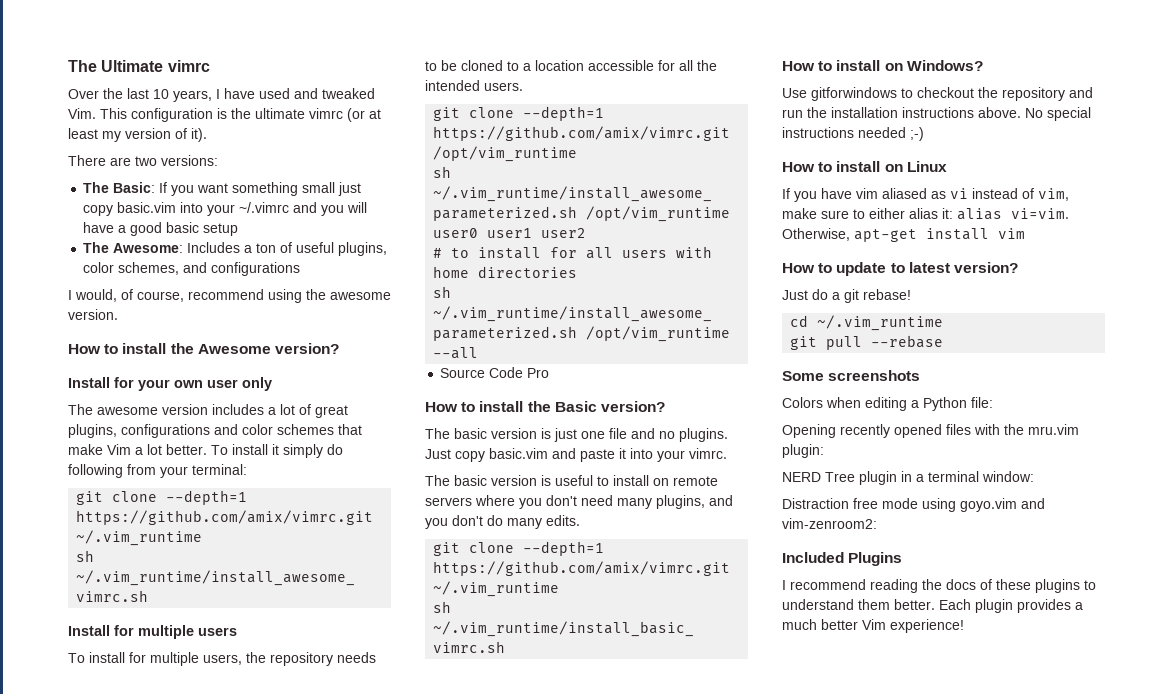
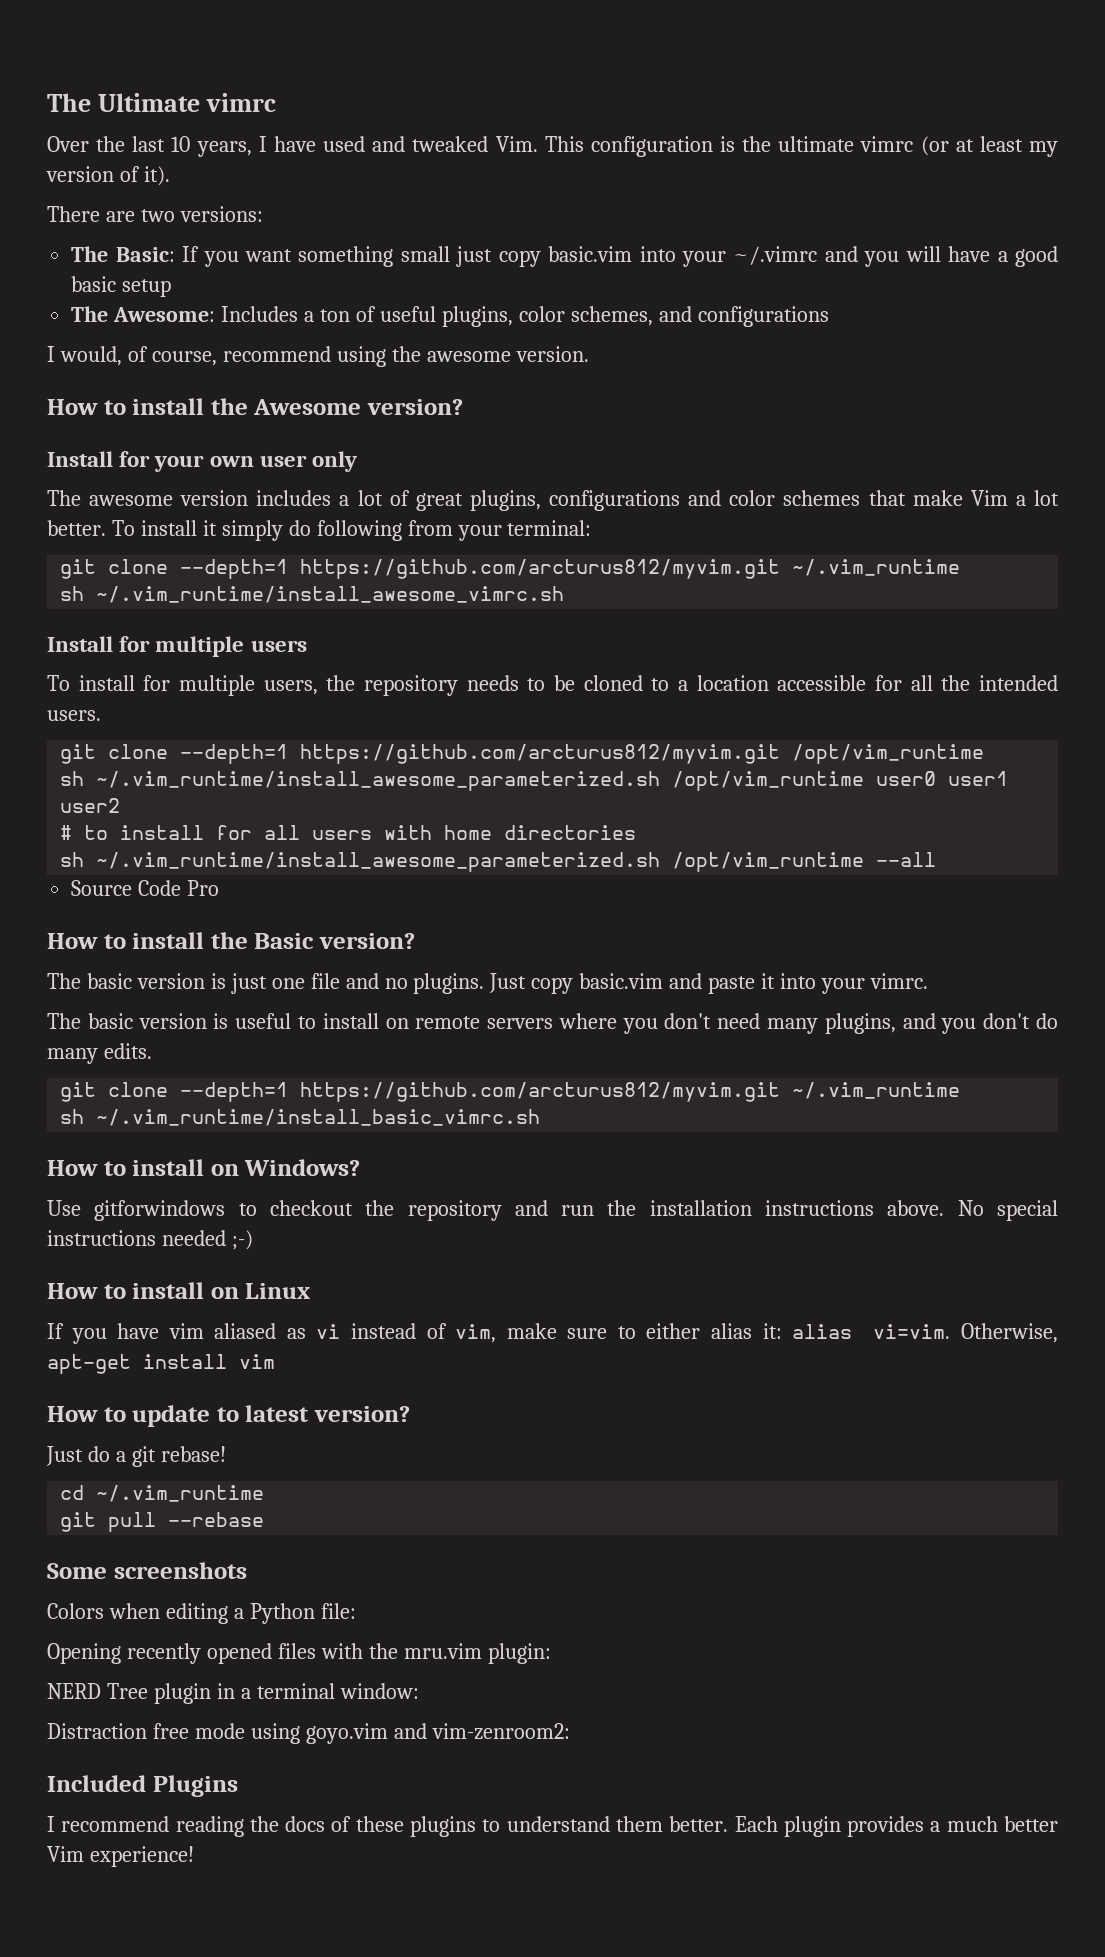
[76,510,374,525] https://github.com/amix/vimrc.git -> [300,559,781,579] https://github.com/arcturus812/myvim.git
[433,126,731,141] https://github.com/amix/vimrc.git -> [300,744,781,764] https://github.com/arcturus812/myvim.git
[433,561,731,576] https://github.com/amix/vimrc.git -> [300,1082,781,1102] https://github.com/arcturus812/myvim.git

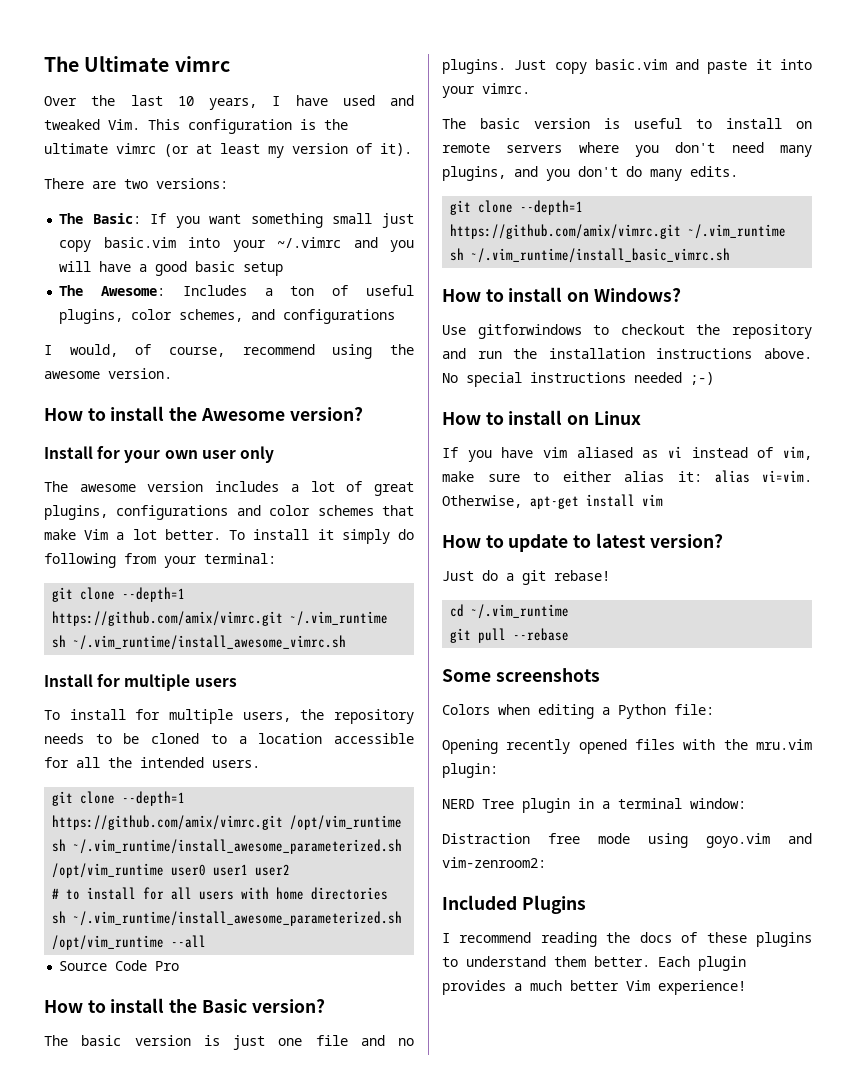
[300,559,781,579] https://github.com/arcturus812/myvim.git -> [52,611,284,626] https://github.com/amix/vimrc.git
[300,744,781,764] https://github.com/arcturus812/myvim.git -> [52,815,284,830] https://github.com/amix/vimrc.git
[300,1082,781,1102] https://github.com/arcturus812/myvim.git -> [450,224,682,239] https://github.com/amix/vimrc.git

